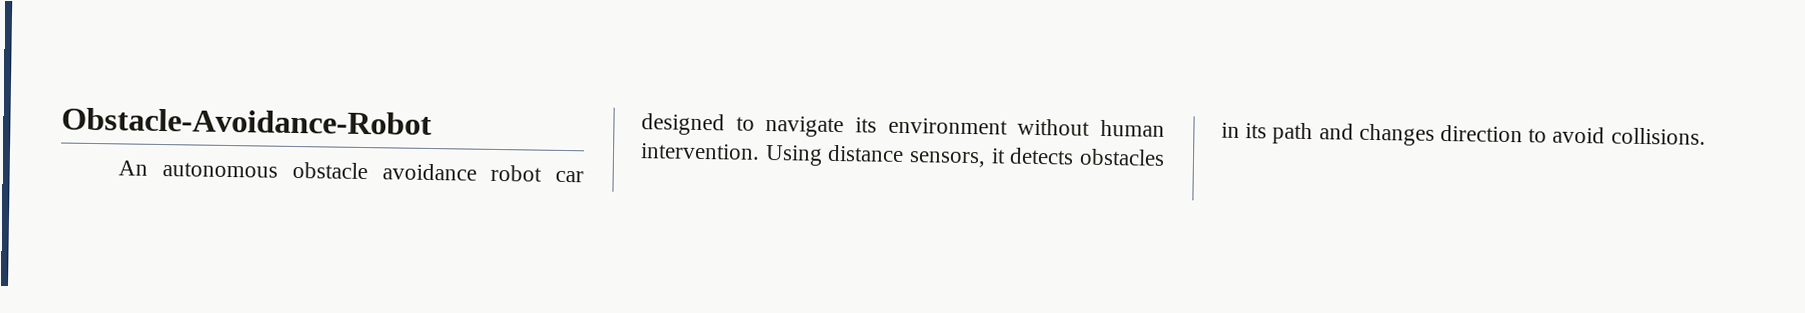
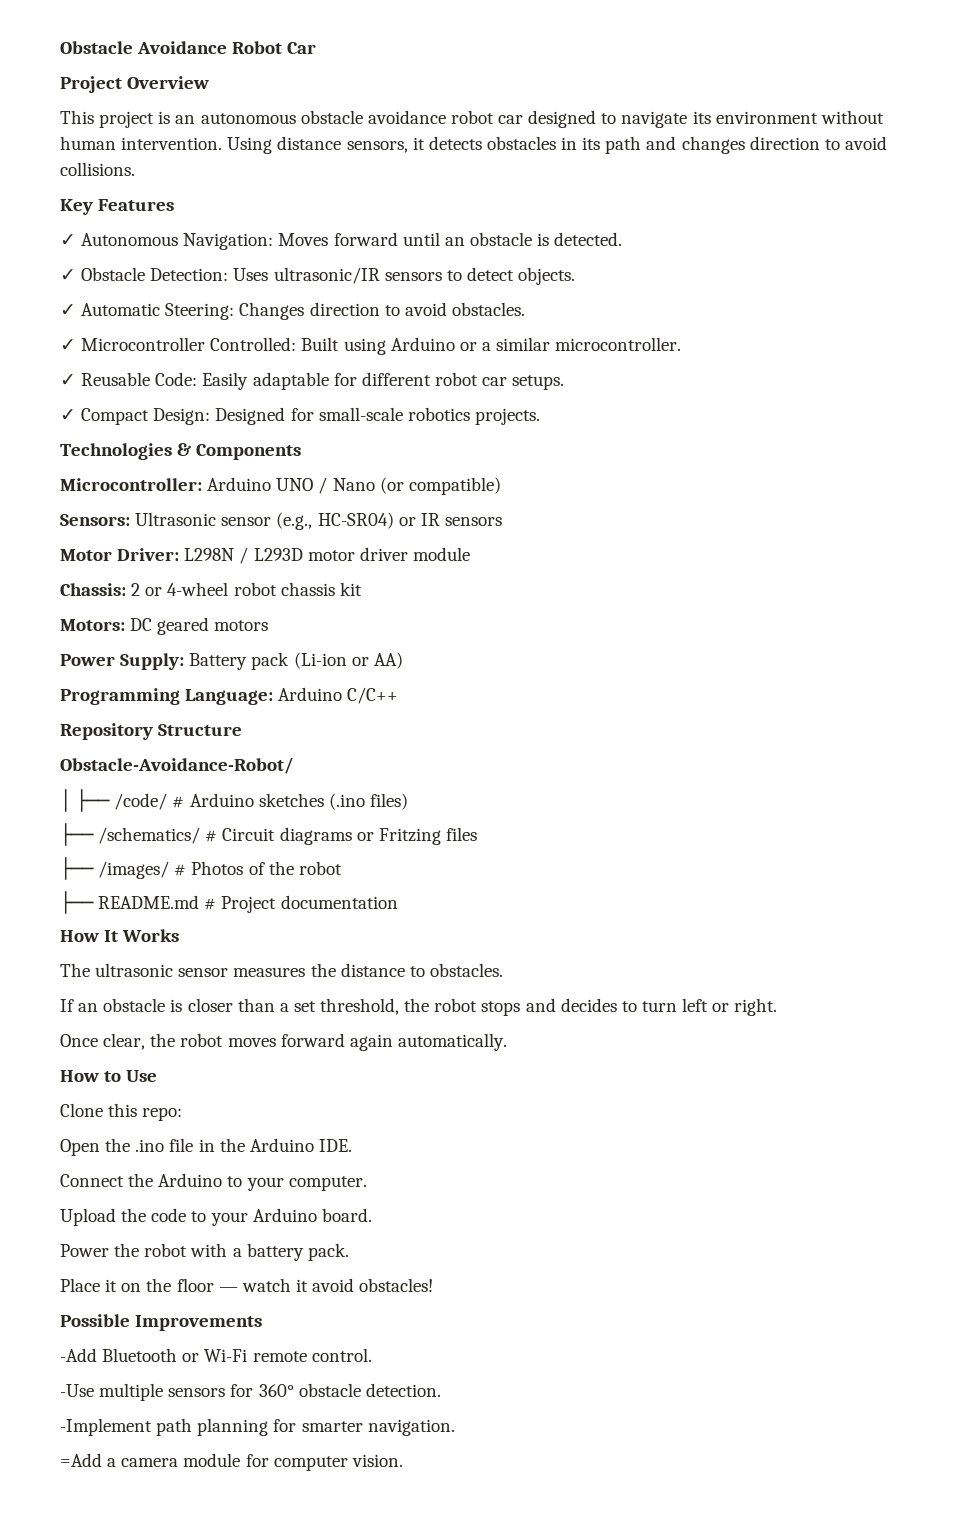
[61,107,432,136] [118,160,149,176] Obstacle-Avoidance-Robot // An -> [60,41,317,54] [60,76,210,93] [60,110,196,128] Obstacle Avoidance Robot Car // Project Overview // This project is an
(1706, 136) none -> [60,199,175,215] [60,232,623,250] [60,267,576,285] [60,302,525,320] [60,337,682,355] [60,372,565,390] [60,407,540,425] [60,443,302,460] [60,477,501,495] [60,512,502,530] [60,547,470,564] [60,582,362,596] [60,617,269,635] [60,652,403,670] [60,687,399,705] [60,723,243,740] [60,757,294,774] [60,789,408,812] [60,823,477,846] [60,857,342,880] [60,891,398,914] [60,929,180,942] [60,963,503,977] [60,998,778,1016] [60,1033,507,1051] [60,1070,158,1082] [60,1103,183,1121] [60,1138,352,1156] [60,1173,367,1191] [60,1208,372,1226] [60,1243,349,1261] [60,1278,434,1292] [60,1314,263,1331] [60,1348,372,1362] [60,1383,441,1401] [60,1418,455,1436] [60,1453,403,1471] // Key Features // ✓ Autonomous Navigation: Moves forward until an obstacle is detected. // ✓ Obstacle Detection: Uses ultrasonic/IR sensors to detect objects. // ✓ Automatic Steering: Changes direction to avoid obstacles. // ✓ Microcontroller Controlled: Built using Arduino or a similar microcontroller. // ✓ Reusable Code: Easily adaptable for different robot car setups. // ✓ Compact Design: Designed for small-scale robotics projects. // Technologies & Components // Microcontroller: Arduino UNO / Nano (or compatible) // Sensors: Ultrasonic sensor (e.g., HC-SR04) or IR sensors // Motor Driver: L298N / L293D motor driver module // Chassis: 2 or 4-wheel robot chassis kit // Motors: DC geared motors // Power Supply: Battery pack (Li-ion or AA) // Programming Language: Arduino C/C++ // Repository Structure // Obstacle-Avoidance-Robot/ // │ ├── /code/ # Arduino sketches (.ino files) // ├── /schematics/ # Circuit diagrams or Fritzing files // ├── /images/ # Photos of the robot // ├── README.md # Project documentation // How It Works // The ultrasonic sensor measures the distance to obstacles. // If an obstacle is closer than a set threshold, the robot stops and decides to turn left or right. // Once clear, the robot moves forward again automatically. // How to Use // Clone this repo: // Open the .ino file in the Arduino IDE. // Connect the Arduino to your computer. // Upload the code to your Arduino board. // Power the robot with a battery pack. // Place it on the floor — watch it avoid obstacles! // Possible Improvements // -Add Bluetooth or Wi-Fi remote control. // -Use multiple sensors for 360° obstacle detection. // -Implement path planning for smarter navigation. // =Add a camera module for computer vision.

